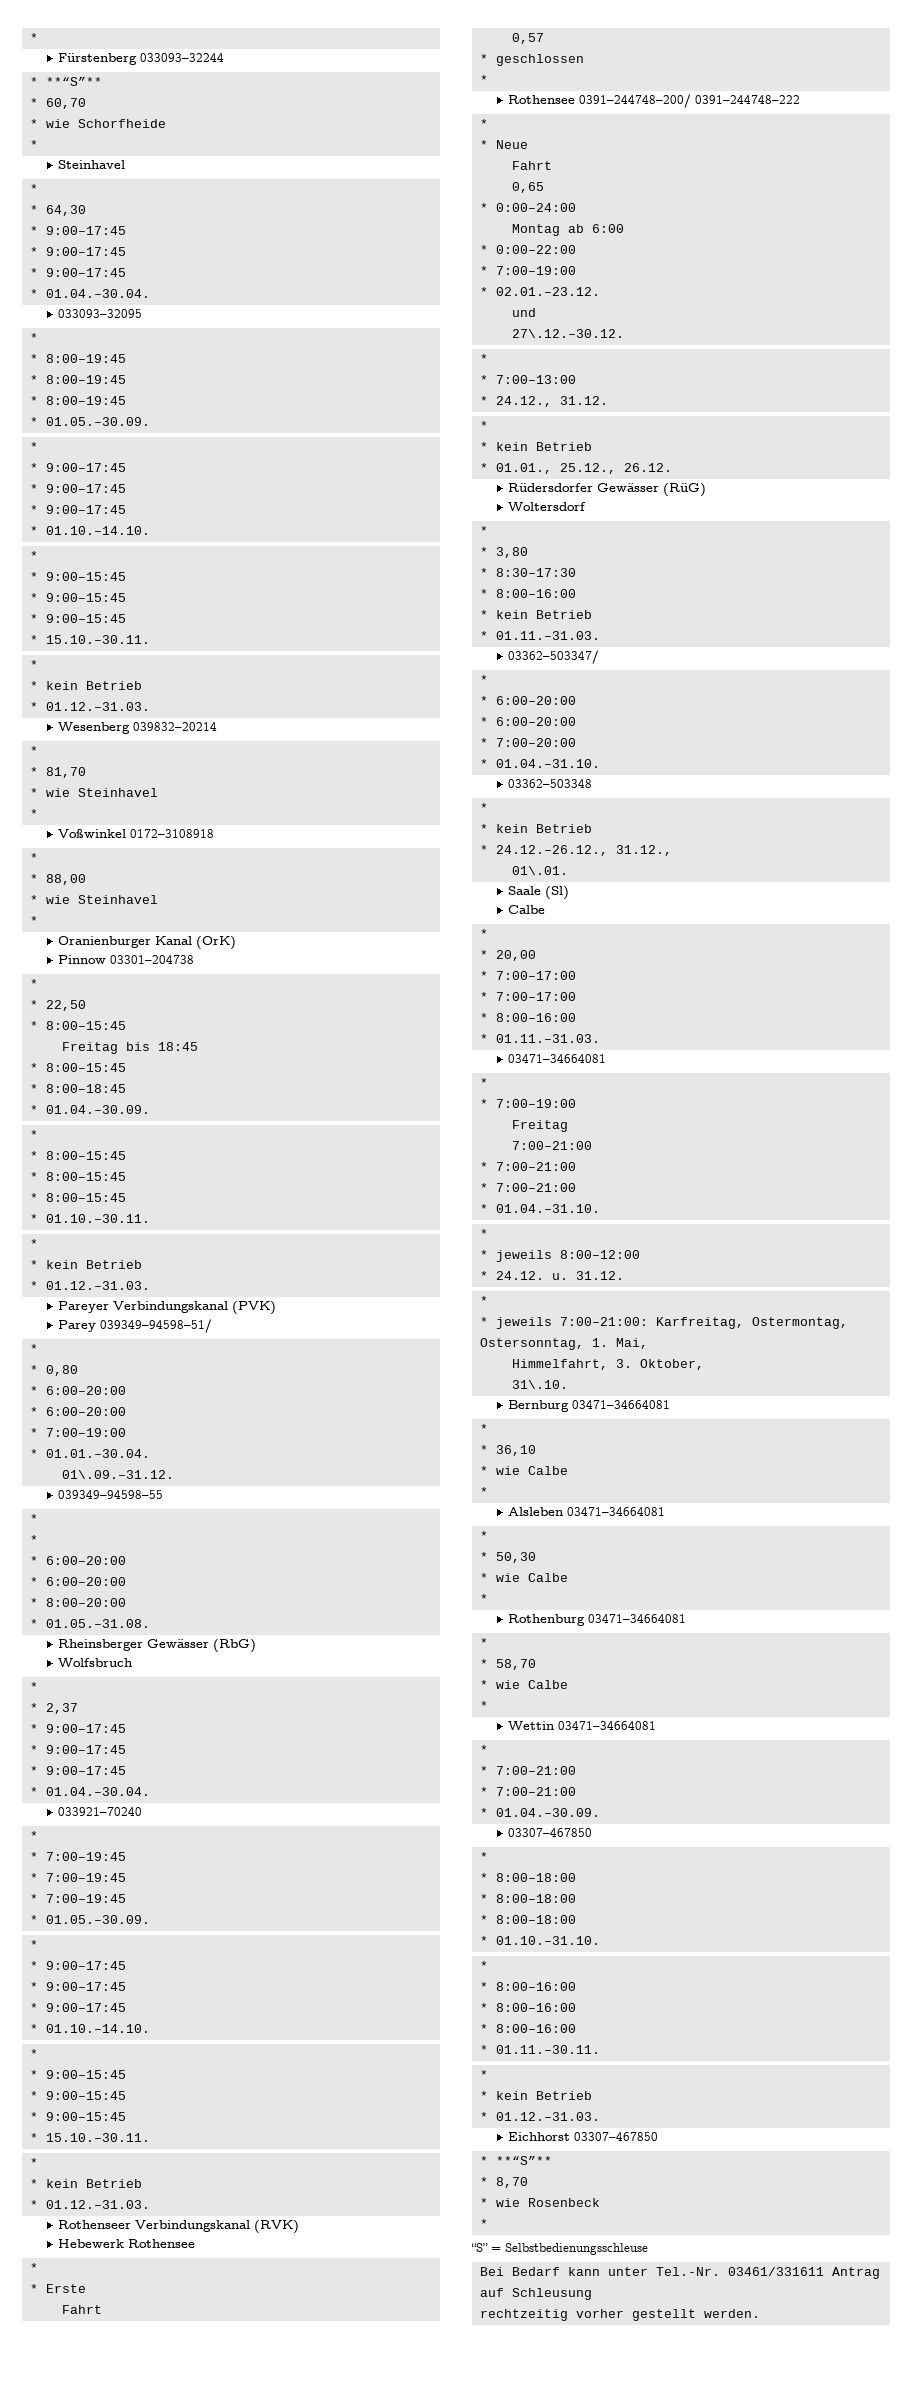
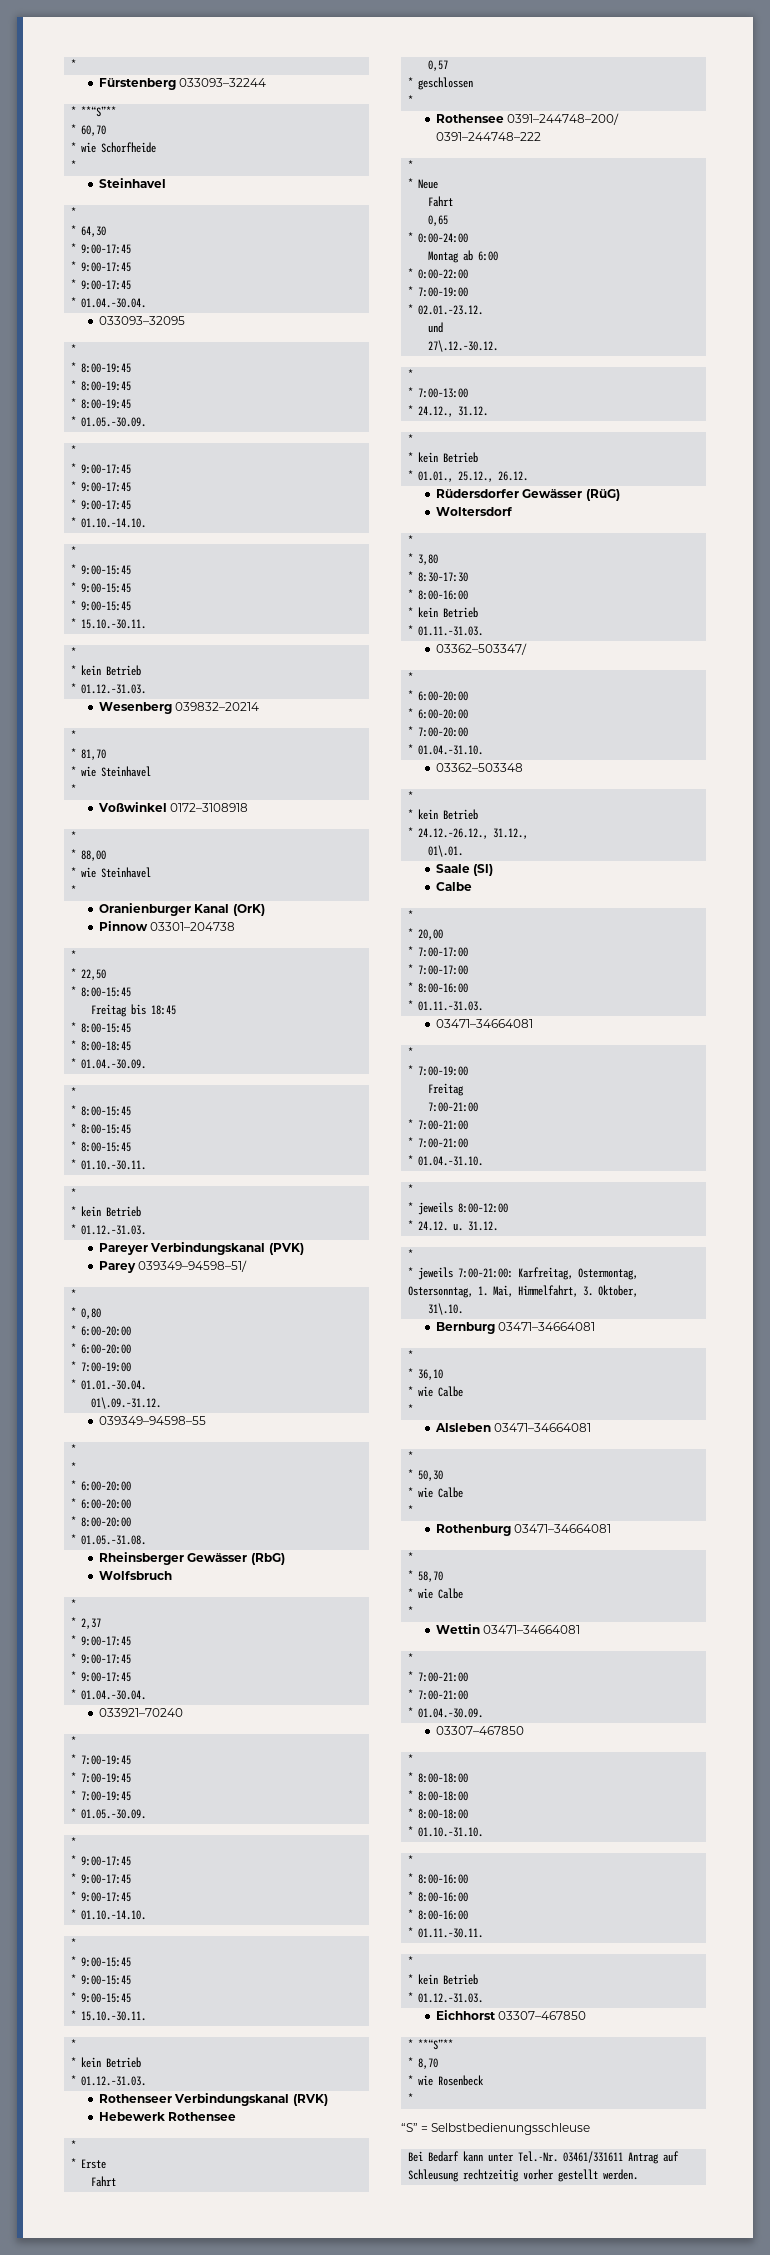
(648, 1343) // -> (514, 1291) none
(592, 2294) // -> (460, 2175) none

